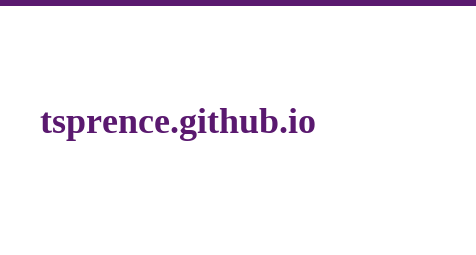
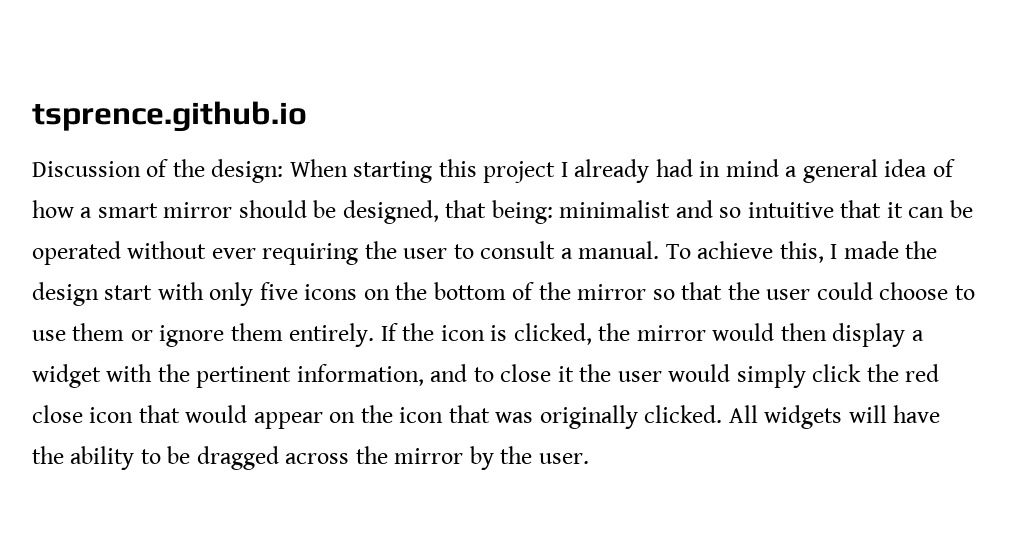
(316, 124) none -> [32,159,955,183] [32,200,973,224] [32,241,938,265] [32,282,975,306] [32,323,924,347] [32,364,940,388] [32,405,941,429] [32,446,589,470] // Discussion of the design: When starting this project I already had in mind a general idea of how a smart mirror should be designed, that being: minimalist and so intuitive that it can be operated without ever requiring the user to consult a manual. To achieve this, I made the design start with only five icons on the bottom of the mirror so that the user could choose to use them or ignore them entirely. If the icon is clicked, the mirror would then display a widget with the pertinent information, and to close it the user would simply click the red close icon that would appear on the icon that was originally clicked. All widgets will have the ability to be dragged across the mirror by the user.

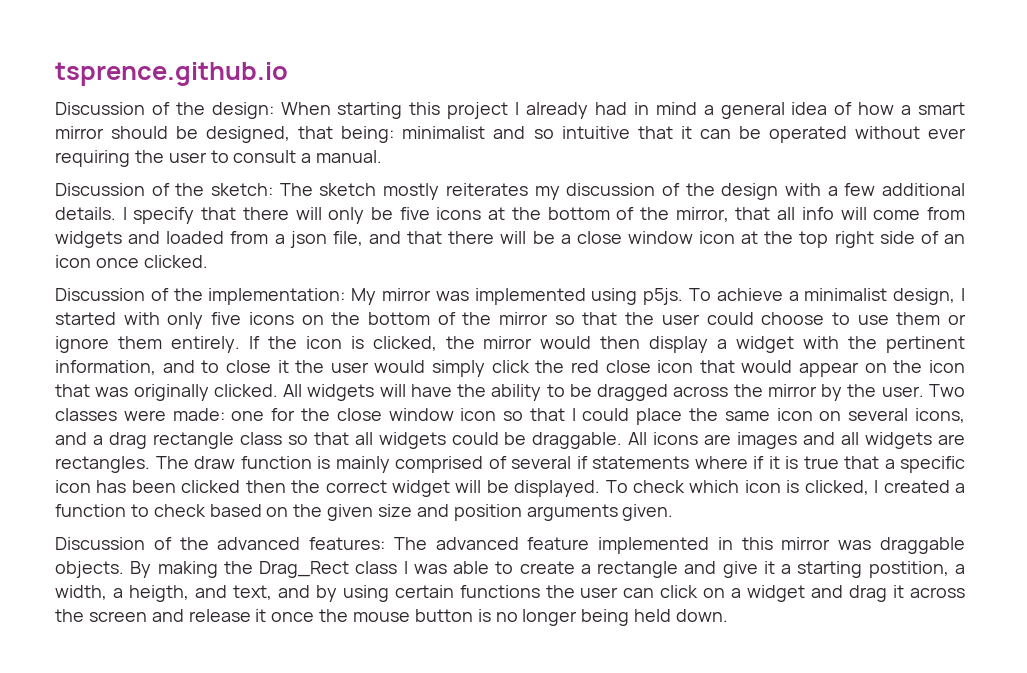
[665,241,938,263] [32,282,153,306] To achieve this, I made the design start -> [55,183,965,200] [55,207,965,224] [55,231,965,248] [55,255,208,268] [55,288,965,305] [55,312,116,325] // Discussion of the sketch: The sketch mostly reiterates my discussion of the design with a few additional details. I specify that there will only be five icons at the bottom of the mirror, that all info will come from widgets and loaded from a json file, and that there will be a close window icon at the top right side of an icon once clicked. // Discussion of the implementation: My mirror was implemented using p5js. To achieve a minimalist design, I started
(589, 458) none -> [929,384,966,397] [55,408,965,425] [55,432,965,449] [55,456,965,473] [55,480,966,497] [55,504,674,521] [55,537,965,554] [55,561,966,578] [55,585,966,602] [55,609,729,626] Two classes were made: one for the close window icon so that I could place the same icon on several icons, and a drag rectangle class so that all widgets could be draggable. All icons are images and all widgets are rectangles. The draw function is mainly comprised of several if statements where if it is true that a specific icon has been clicked then the correct widget will be displayed. To check which icon is clicked, I created a function to check based on the given size and position arguments given. // Discussion of the advanced features: The advanced feature implemented in this mirror was draggable objects. By making the Drag_Rect class I was able to create a rectangle and give it a starting postition, a width, a heigth, and text, and by using certain functions the user can click on a widget and drag it across the screen and release it once the mouse button is no longer being held down.

